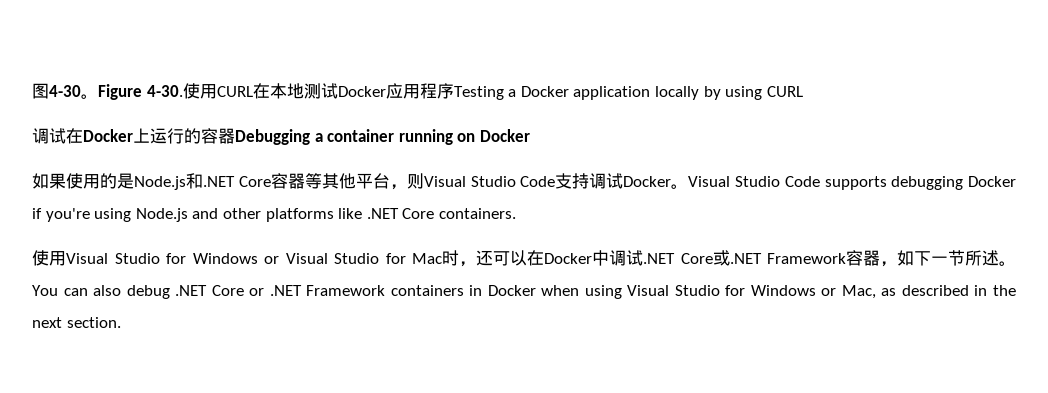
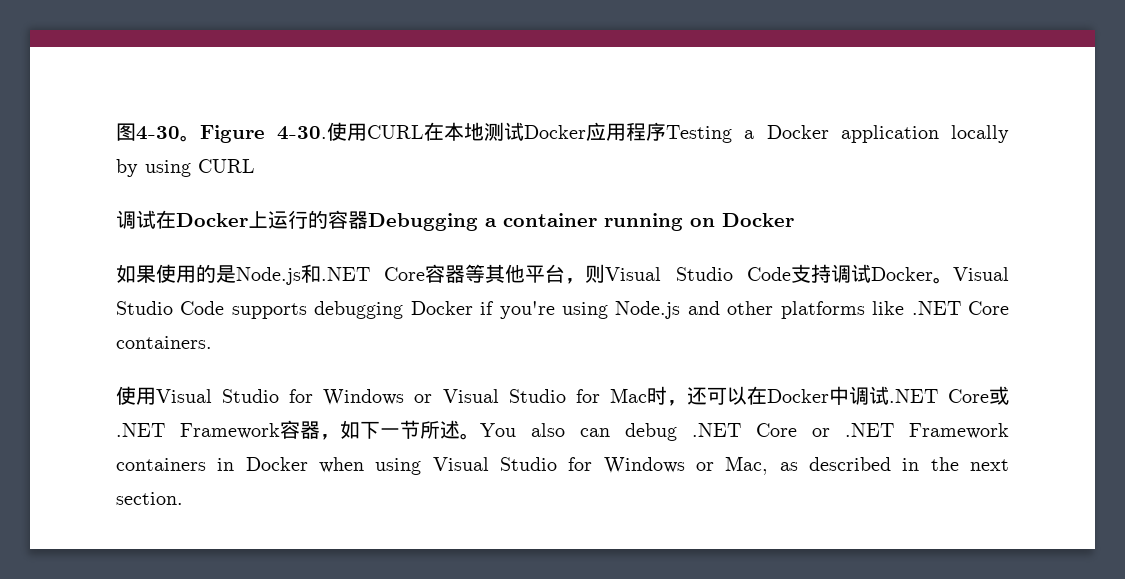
[63,285,122,296] can also -> [531,423,610,437] also can

